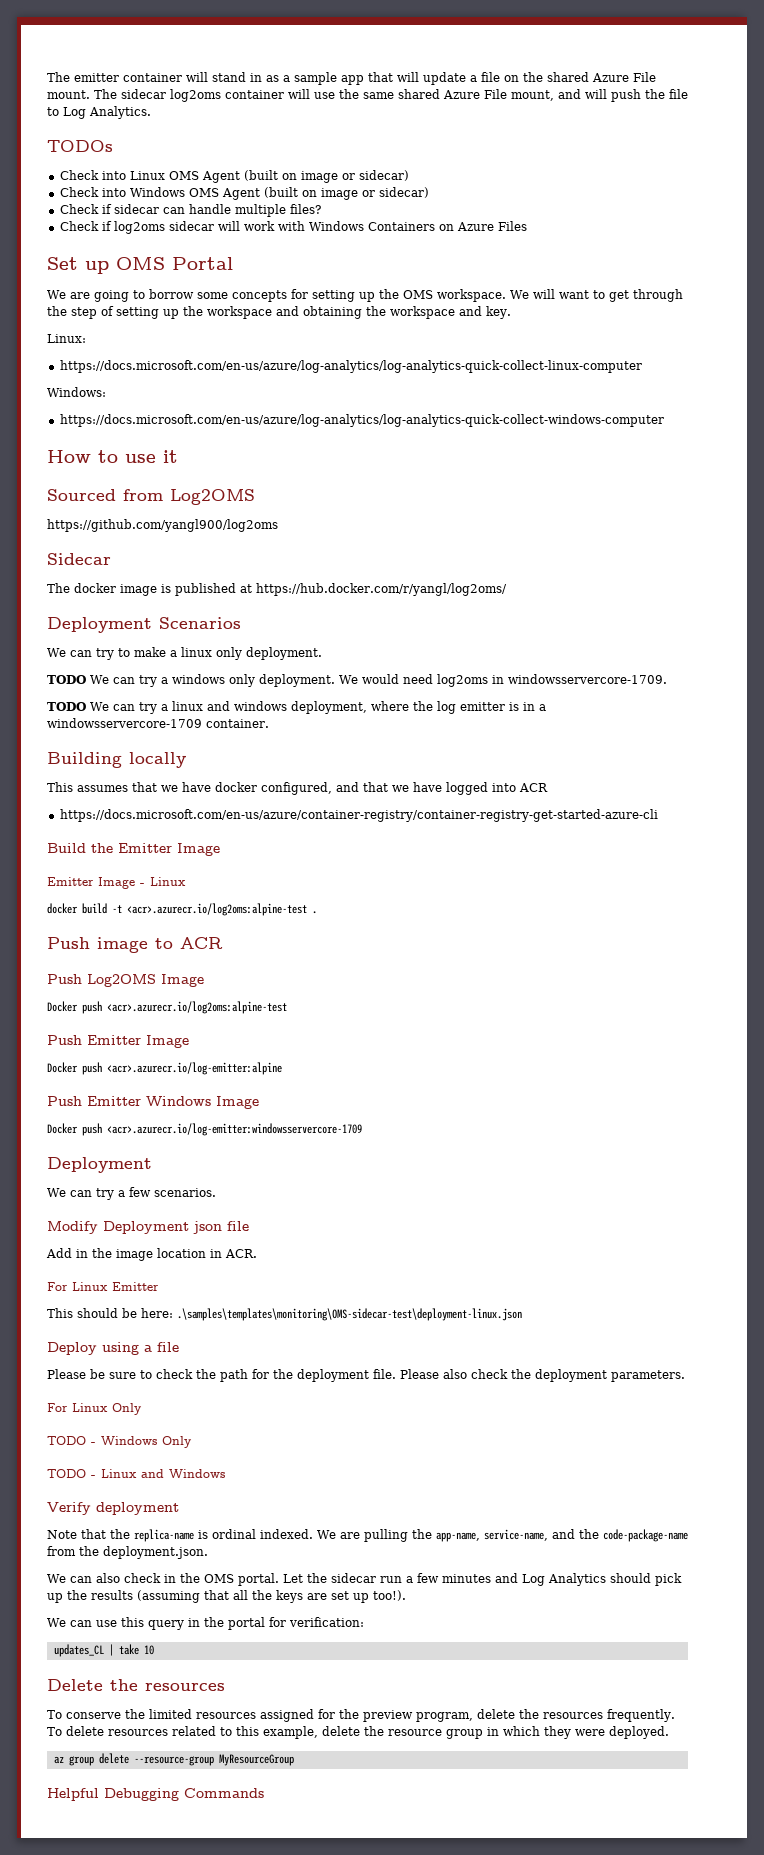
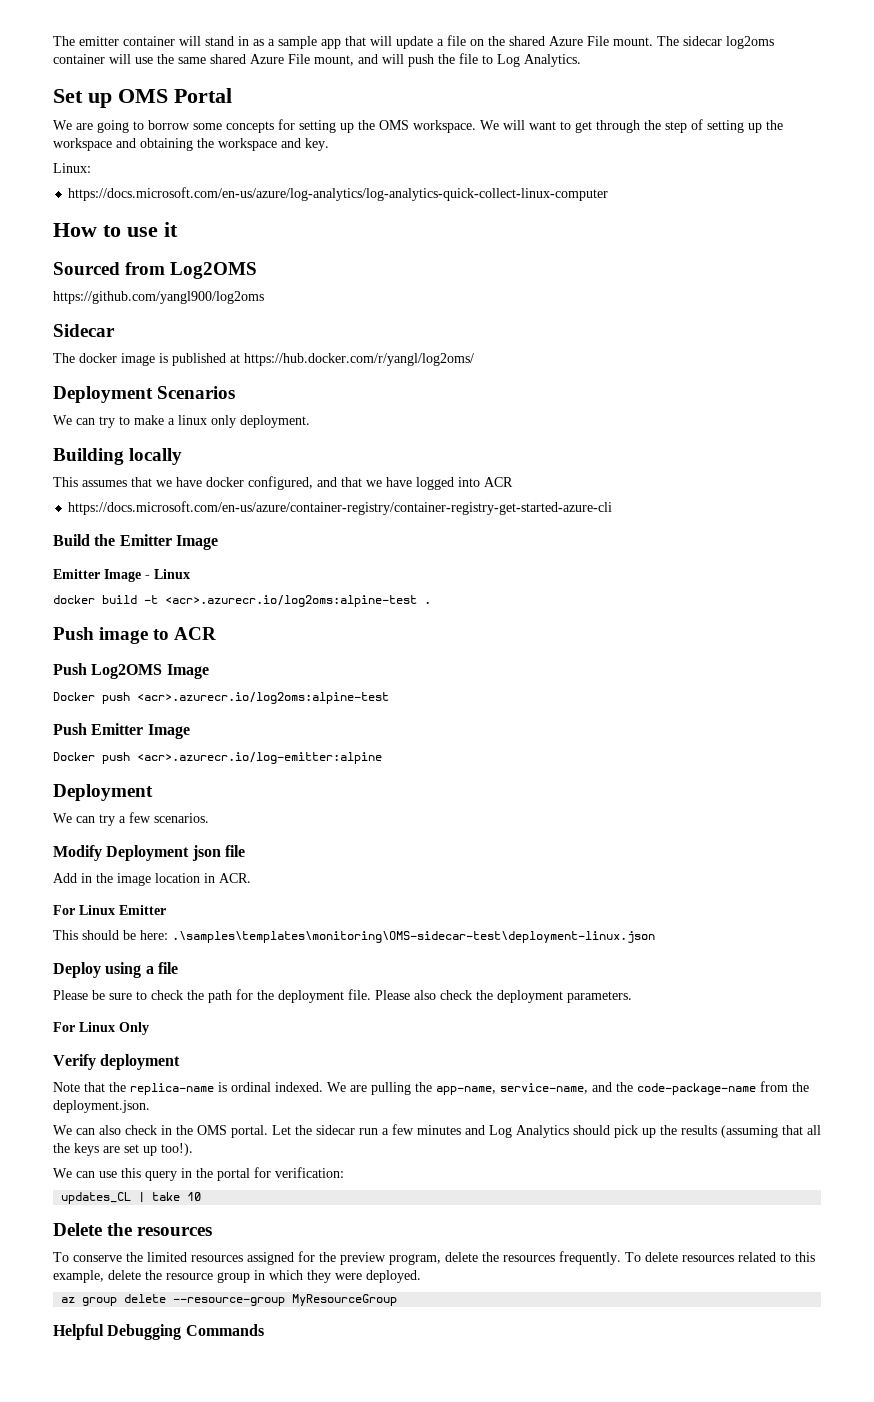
[47,140,113,152] [59,170,409,183] [59,187,429,200] [59,204,321,217] [59,221,527,234] // TODOs // Check into Linux OMS Agent (built on image or sidecar) // Check into Windows OMS Agent (built on image or sidecar) // Check if sidecar can handle multiple files? // Check if log2oms sidecar will work with Windows Containers on Azure Files -> (581, 60) none
[47,387,106,397] [59,414,664,427] // Windows: // https://docs.microsoft.com/en-us/azure/log-analytics/log-analytics-quick-collect-windows-computer -> (609, 194) none
[47,674,667,687] [47,701,546,714] [47,718,269,728] // TODO We can try a windows only deployment. We would need log2oms in windowsservercore-1709. // TODO We can try a linux and windows deployment, where the log emitter is in a windowsservercore-1709 container. -> (310, 421) none
[47,1096,259,1109] [47,1123,362,1136] // Push Emitter Windows Image // Docker push <acr>.azurecr.io/log-emitter:windowsservercore-1709 -> (382, 758) none
[47,1436,192,1448] [47,1469,225,1479] // TODO - Windows Only // TODO - Linux and Windows -> (149, 1028) none

